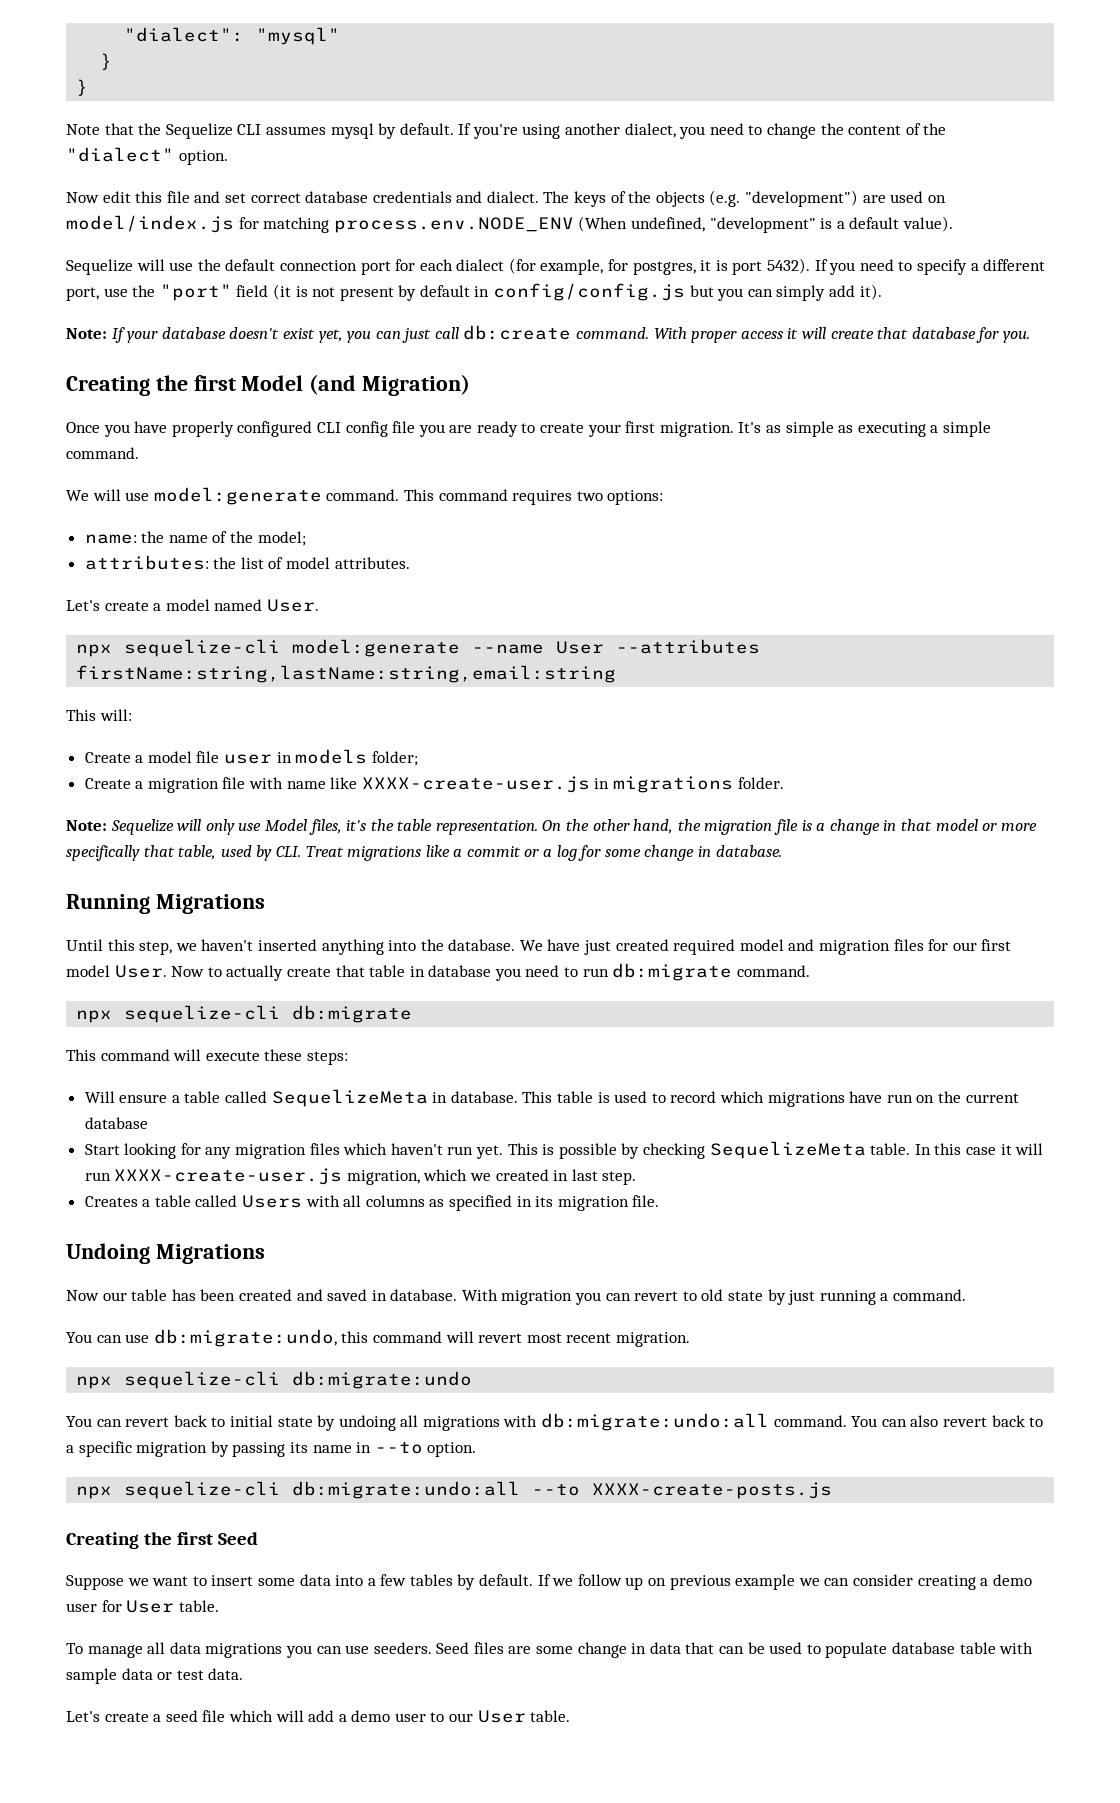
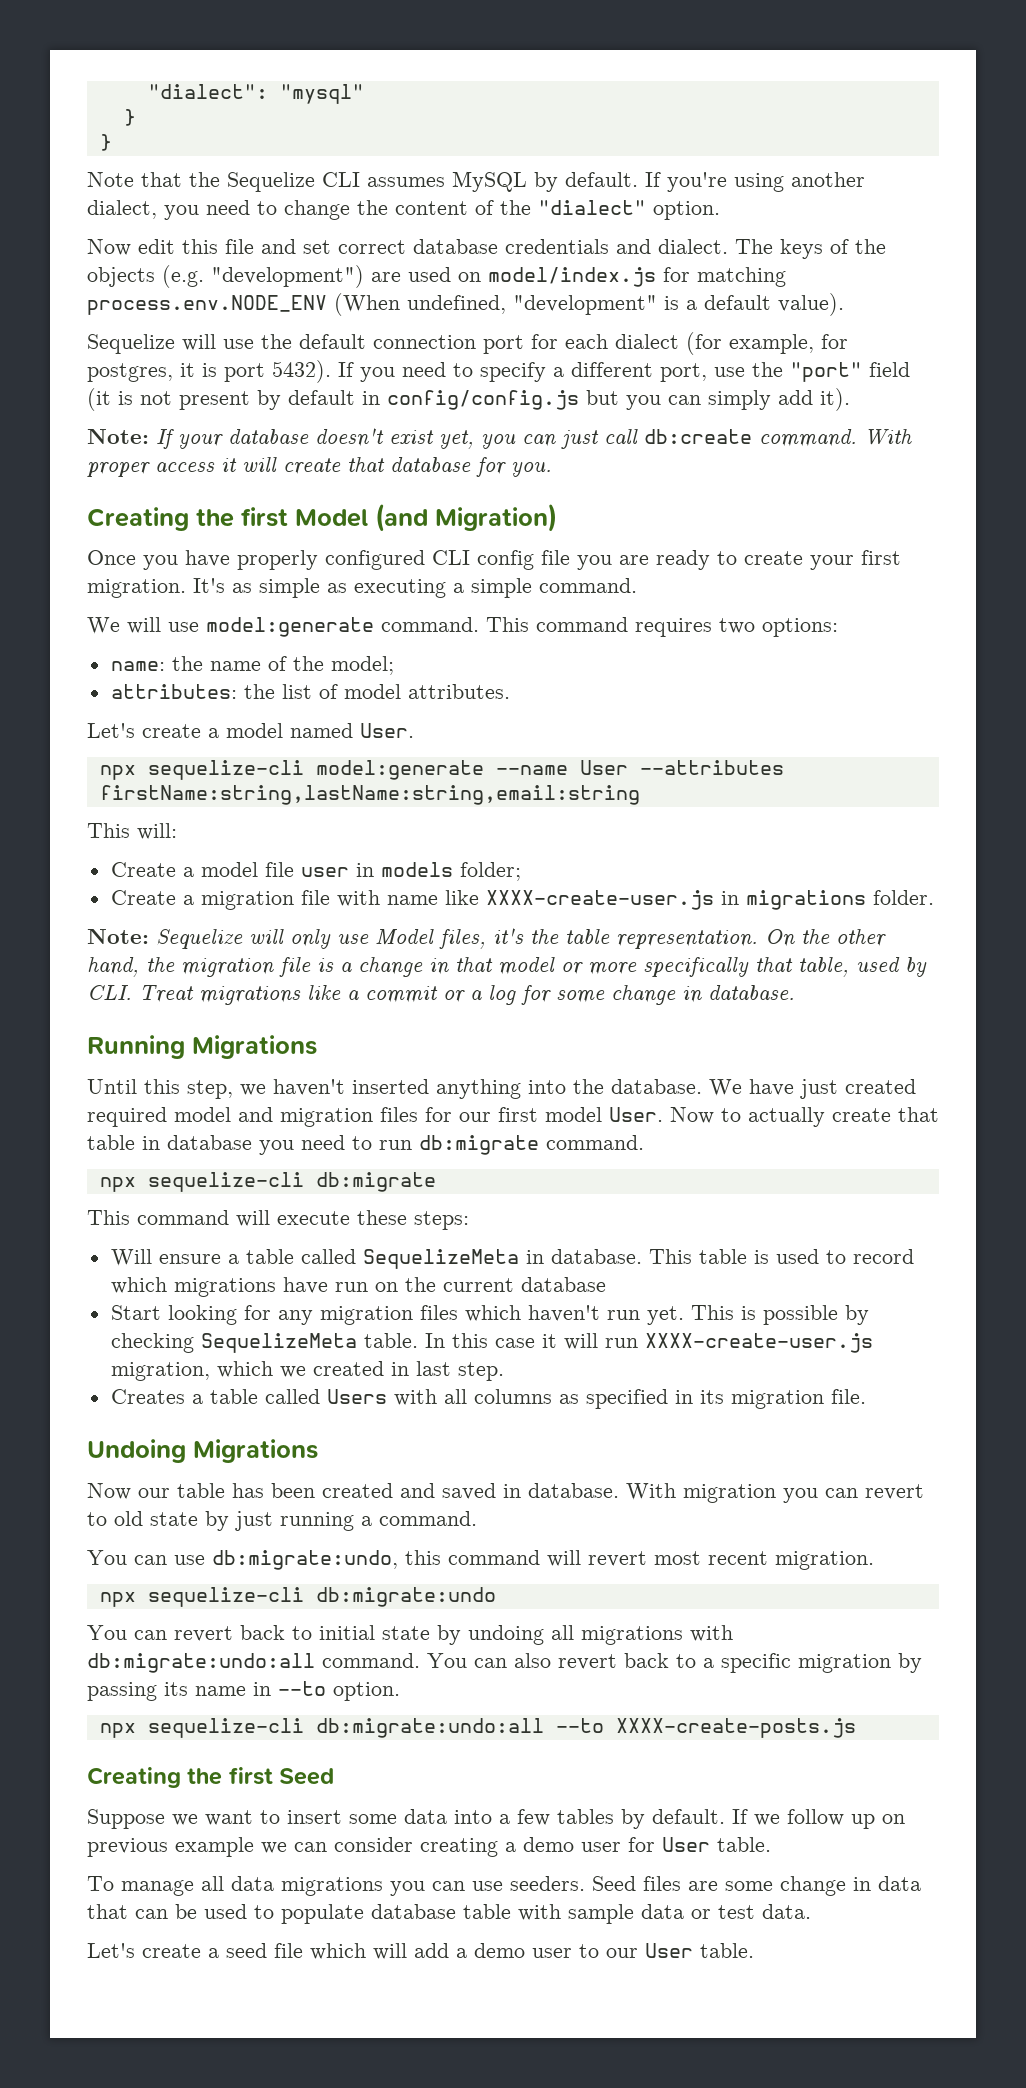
[330,123,374,139] mysql -> [452,171,527,192] MySQL

